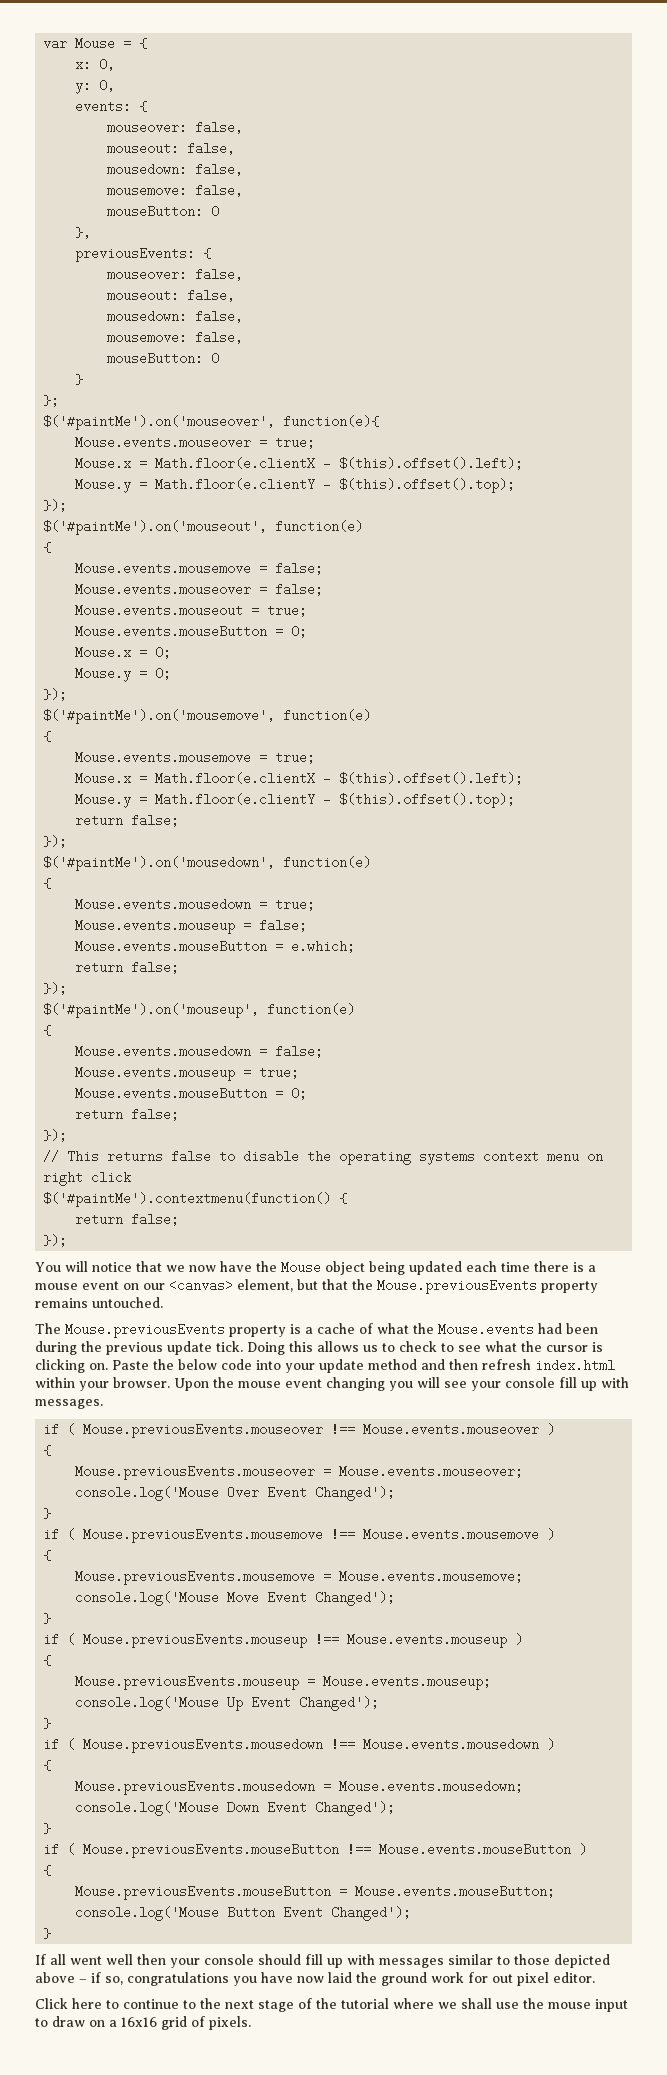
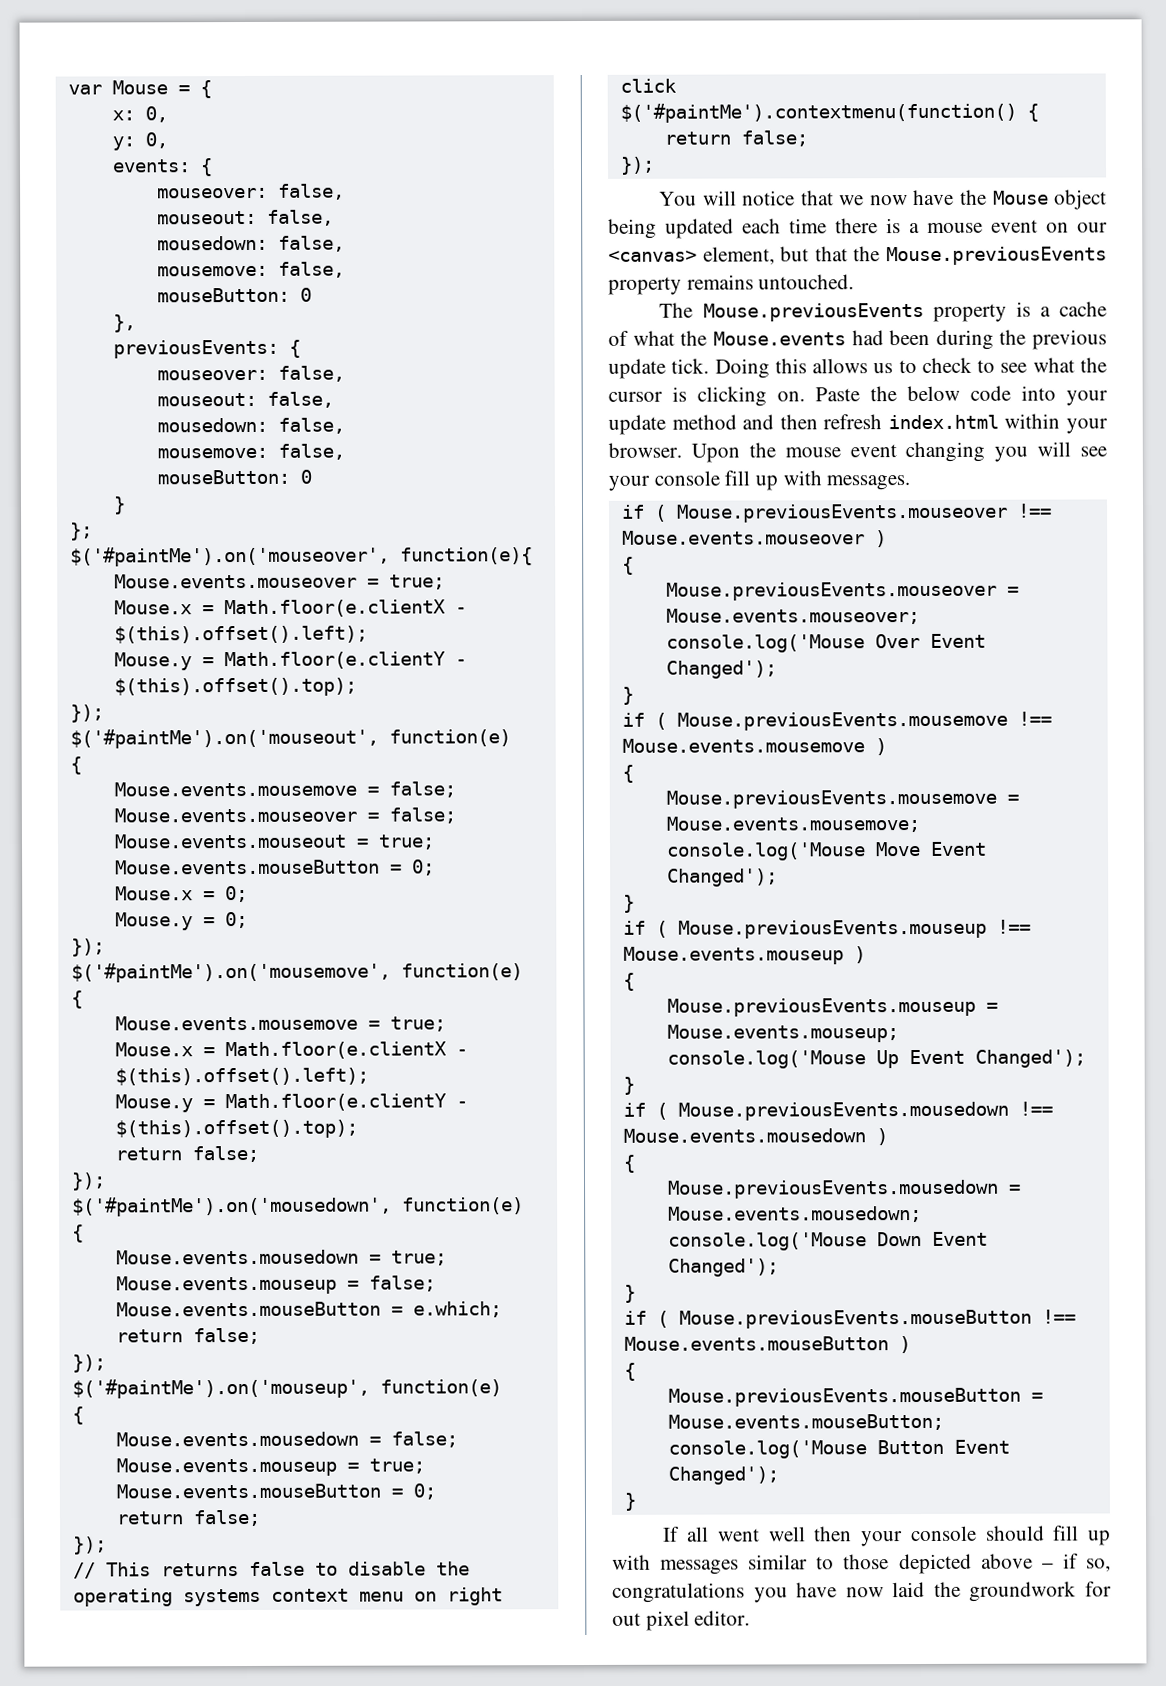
[381,1972,464,1986] ground work -> [969,1581,1077,1602] groundwork
[35,1998,628,2012] [35,2016,251,2030] // Click here to continue to the next stage of the tutorial where we shall use the mouse input to draw on a 16x16 grid of pixels. -> (751, 1618) none

